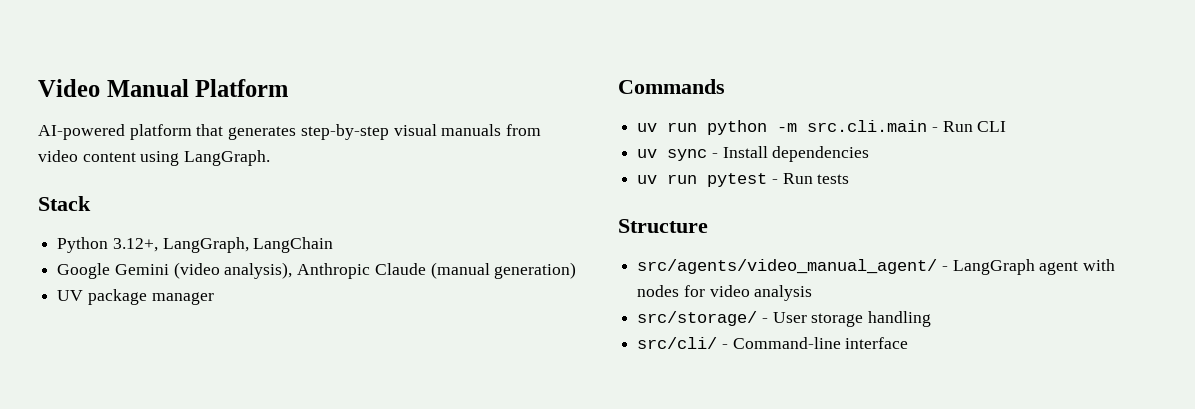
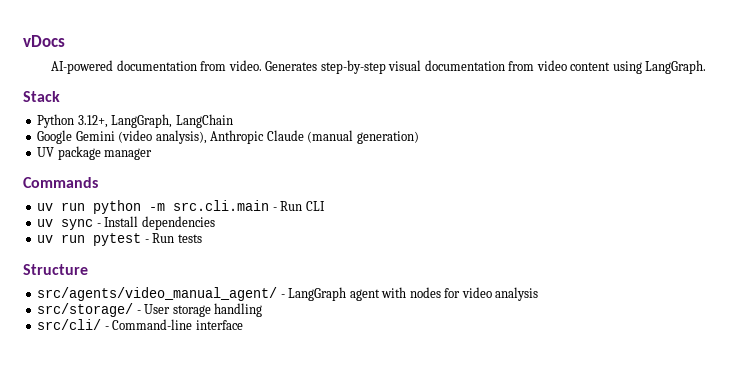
[38,79,289,97] [38,124,297,140] Video Manual Platform // AI-powered platform that generates -> [23,35,65,47] [51,60,318,74] vDocs // AI-powered documentation from video. Generates
[441,124,502,136] manuals -> [424,60,505,71] documentation

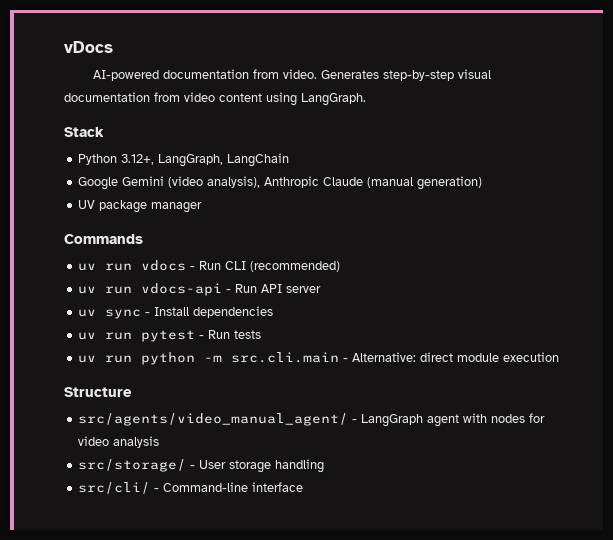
[93,200,270,214] python -m src.cli.main -> [141,260,187,271] vdocs
(325, 206) none -> [250,261,341,272] [78,283,322,296] (recommended) // uv run vdocs-api - Run API server
(202, 238) none -> [78,352,560,365] // uv run python -m src.cli.main - Alternative: direct module execution

